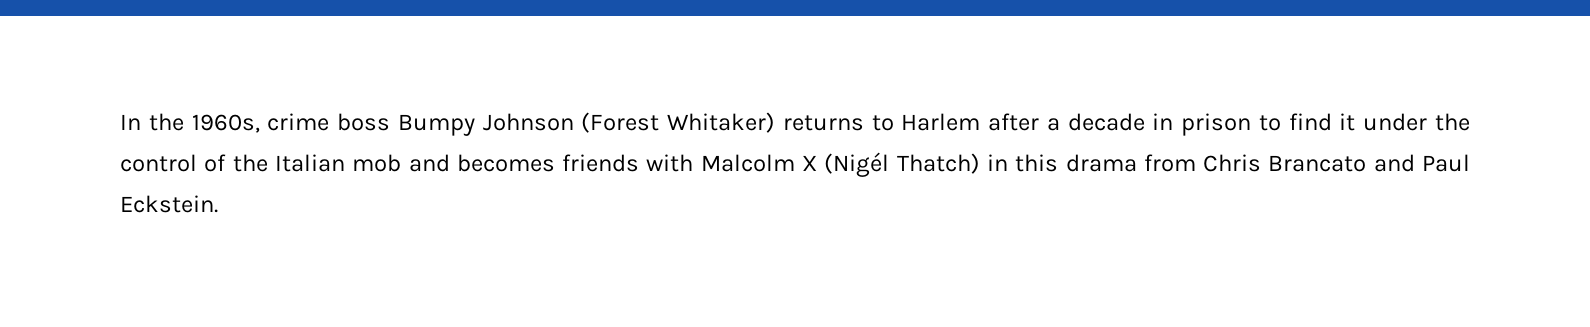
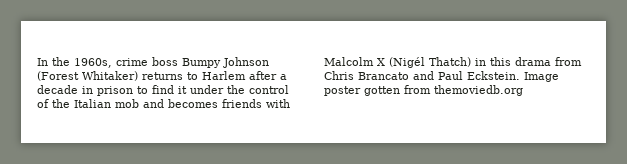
(218, 204) none -> [524,72,559,82] [324,85,523,96] Image poster gotten from themoviedb.org

